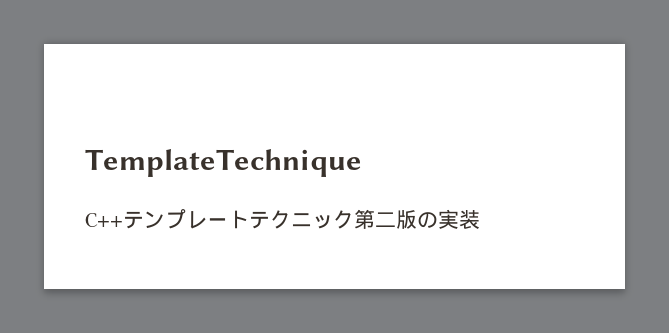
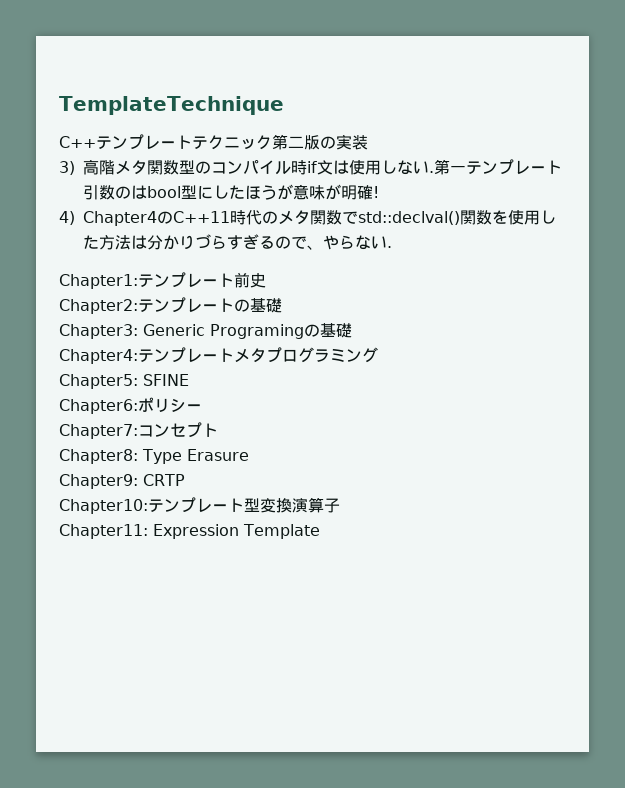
(480, 219) none -> [59,159,562,175] [83,184,379,200] [59,210,556,226] [83,234,392,250] [59,272,266,289] [59,297,282,314] [59,323,352,339] [59,347,378,364] [59,374,189,389] [59,397,202,414] [59,422,218,439] [59,449,249,464] [59,474,185,489] [59,497,340,514] [59,524,320,539] // 3)高階メタ関数型のコンパイル時if文は使用しない.第一テンプレート引数のはbool型にしたほうが意味が明確! // 4) Chapter4のC++11時代のメタ関数でstd::declval()関数を使用した方法は分かりづらすぎるので、やらない. // Chapter1:テンプレート前史 // Chapter2:テンプレートの基礎 // Chapter3: Generic Programingの基礎 // Chapter4:テンプレートメタプログラミング // Chapter5: SFINE // Chapter6:ポリシー // Chapter7:コンセプト // Chapter8: Type Erasure // Chapter9: CRTP // Chapter10:テンプレート型変換演算子 // Chapter11: Expression Template

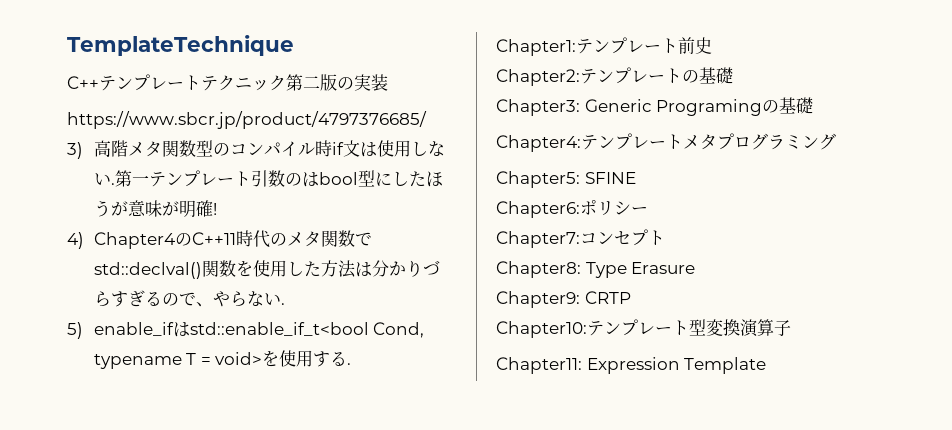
(368, 142) none -> [67,111,427,129] // https://www.sbcr.jp/product/4797376685/
(392, 247) none -> [67,322,425,339] [93,350,352,369] // 5) enable_ifはstd::enable_if_t<bool Cond, typename T = void>を使用する.

